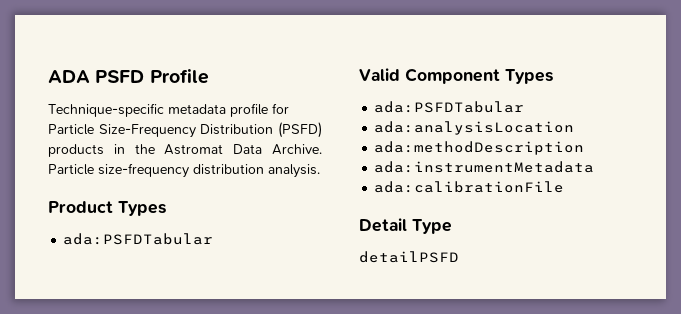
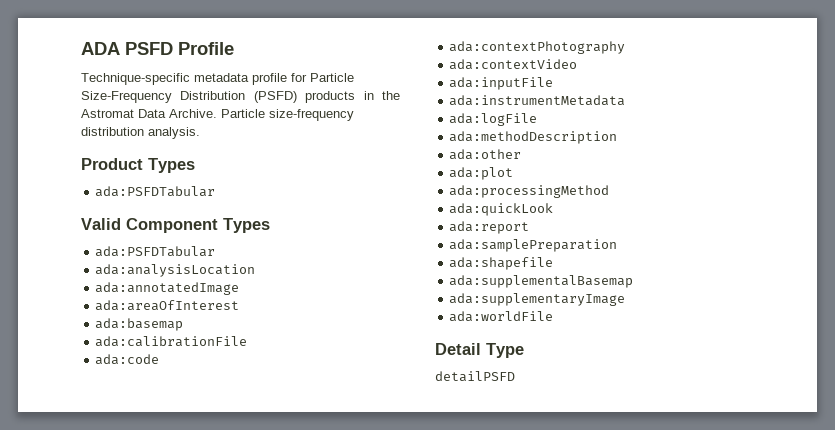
[374,141,585,155] [374,161,595,173] [374,181,565,193] ada:methodDescription // ada:instrumentMetadata // ada:calibrationFile -> [95,282,240,295] [95,300,240,311] [95,318,184,331] [95,336,248,347] [95,354,160,365] [449,41,626,54] [449,59,578,70] [449,77,554,90] [449,95,626,106] [449,113,538,126] [449,131,618,144] [449,149,522,160] [449,167,514,180] [449,185,610,198] [449,203,554,216] [449,221,530,234] [449,239,618,252] [449,257,554,270] [449,275,634,288] [449,293,626,306] [449,311,554,322] ada:annotatedImage // ada:areaOfInterest // ada:basemap // ada:calibrationFile // ada:code // ada:contextPhotography // ada:contextVideo // ada:inputFile // ada:instrumentMetadata // ada:logFile // ada:methodDescription // ada:other // ada:plot // ada:processingMethod // ada:quickLook // ada:report // ada:samplePreparation // ada:shapefile // ada:supplementalBasemap // ada:supplementaryImage // ada:worldFile

